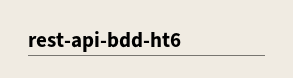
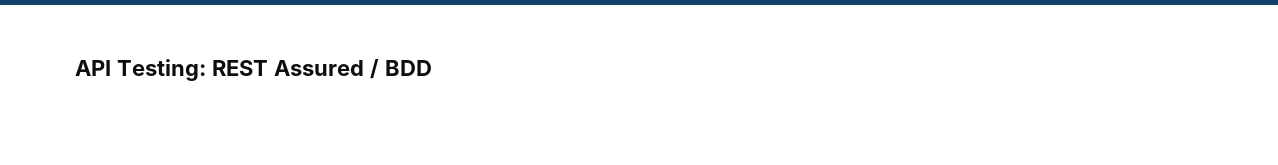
[28,31,181,52] rest-api-bdd-ht6 -> [75,59,432,81] API Testing: REST Assured / BDD

